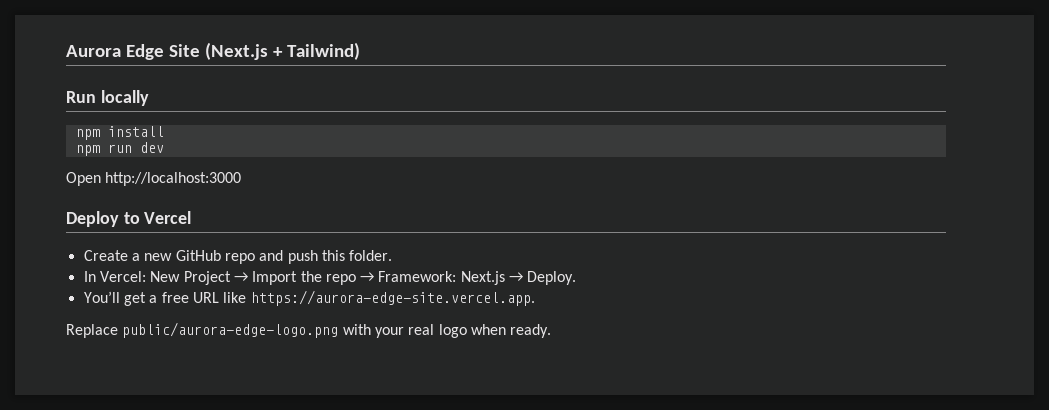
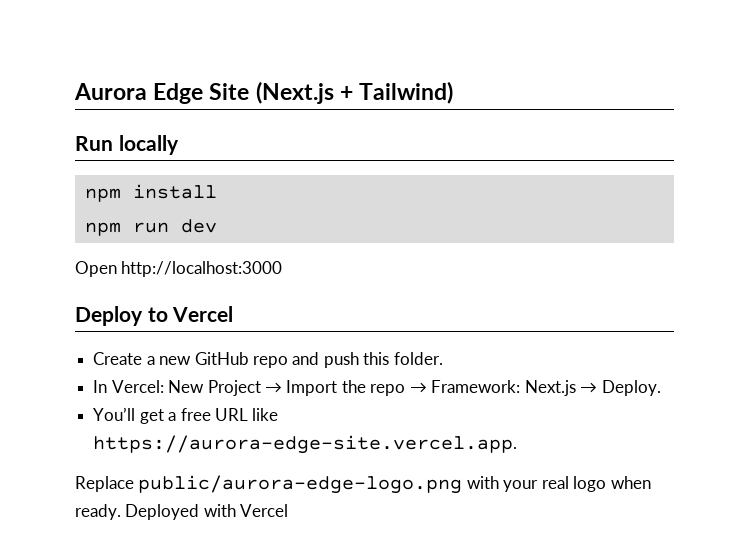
(552, 331) none -> [125,504,289,520] Deployed with Vercel

